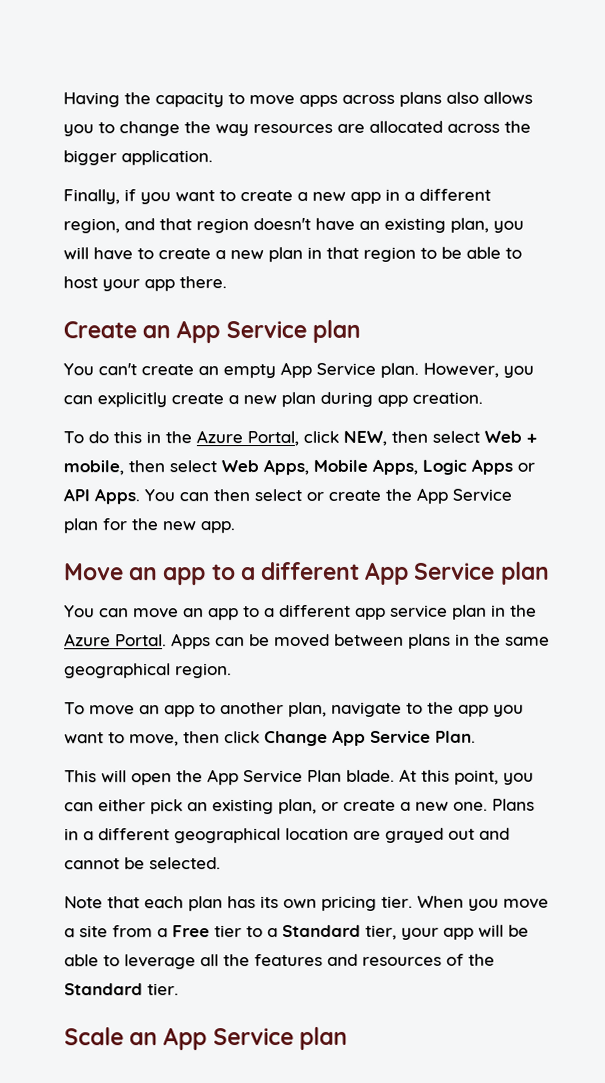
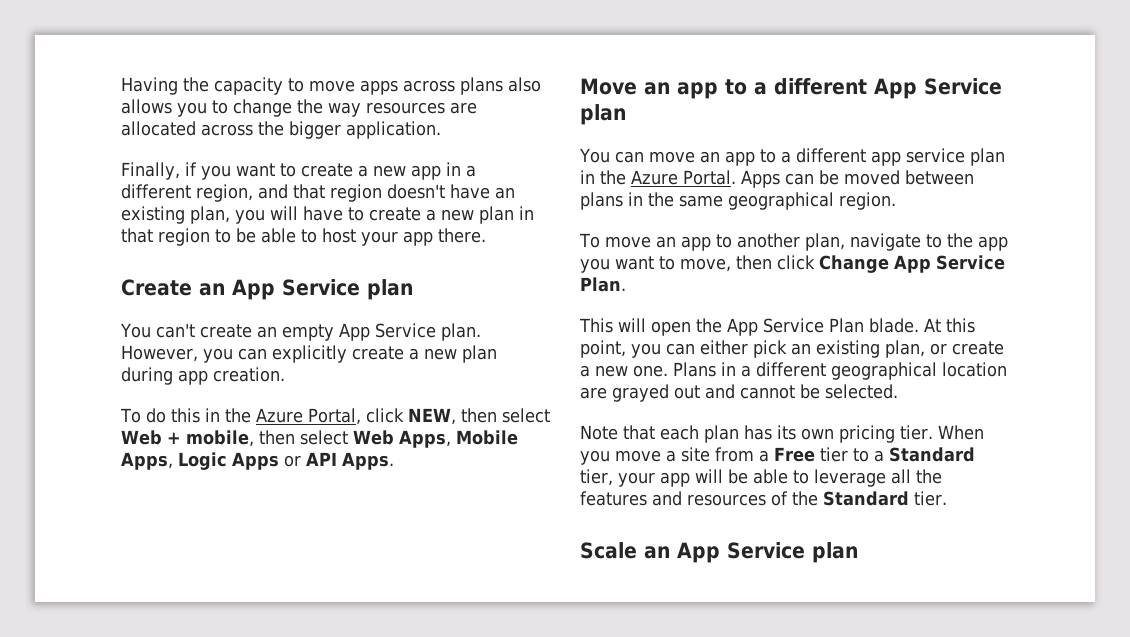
[144,487,512,504] [63,518,235,534] You can then select or create the App Service plan for the new app. -> (394, 461) none

